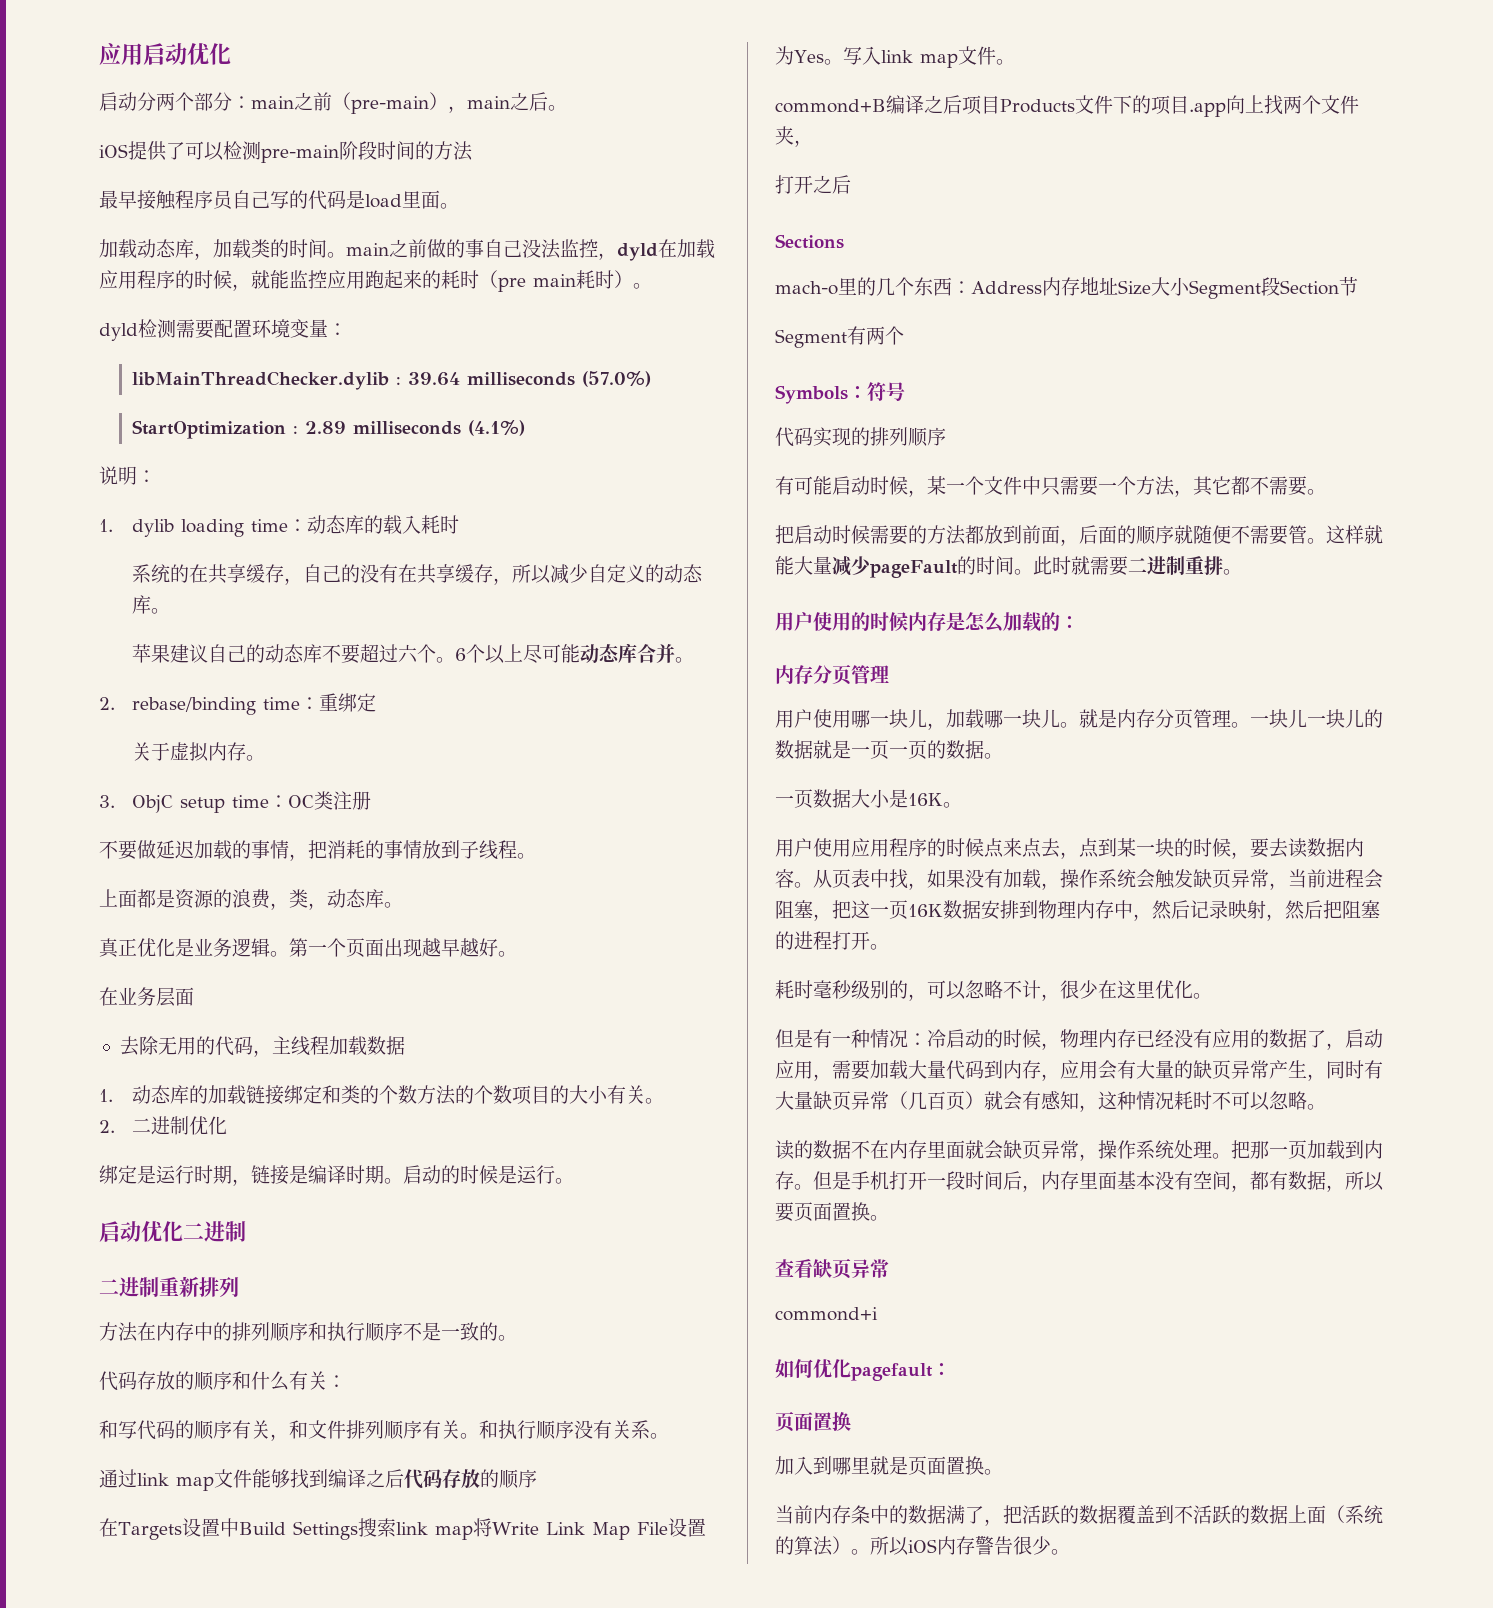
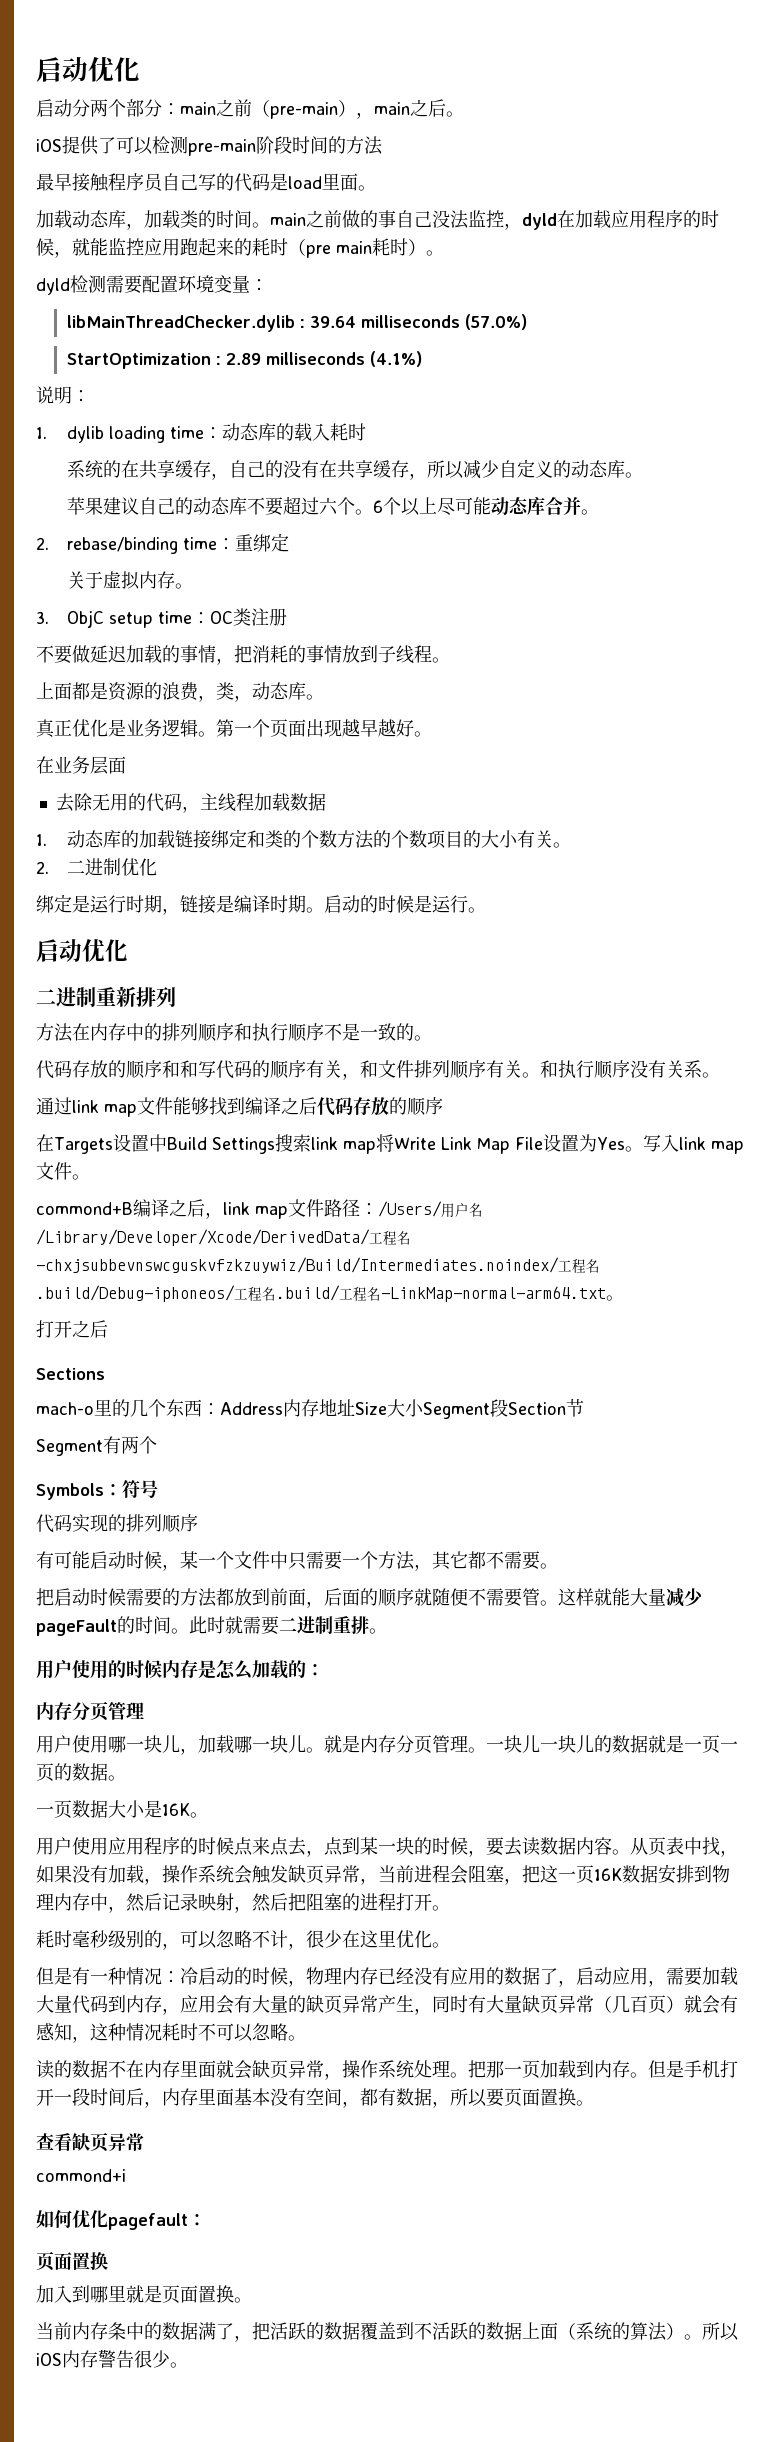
[99,43,143,65] 应用 -> (36, 69) none
[183,1221,246,1242] 二进制 -> (128, 950) none
[251,1371,346,1391] 什么有关： // -> (180, 1069) none
[962,95,1359,117] [775,126,813,147] 项目Products文件下的项目.app向上找两个文件夹， -> [205,1199,483,1219] [36,1229,411,1246] [36,1257,600,1273] [36,1285,624,1302] ，link map文件路径：/Users/用户名/Library/Developer/Xcode/DerivedData/工程名-chxjsubbevnswcguskvfzkzuywiz/Build/Intermediates.noindex/工程名.build/Debug-iphoneos/工程名.build/工程名-LinkMap-normal-arm64.txt。

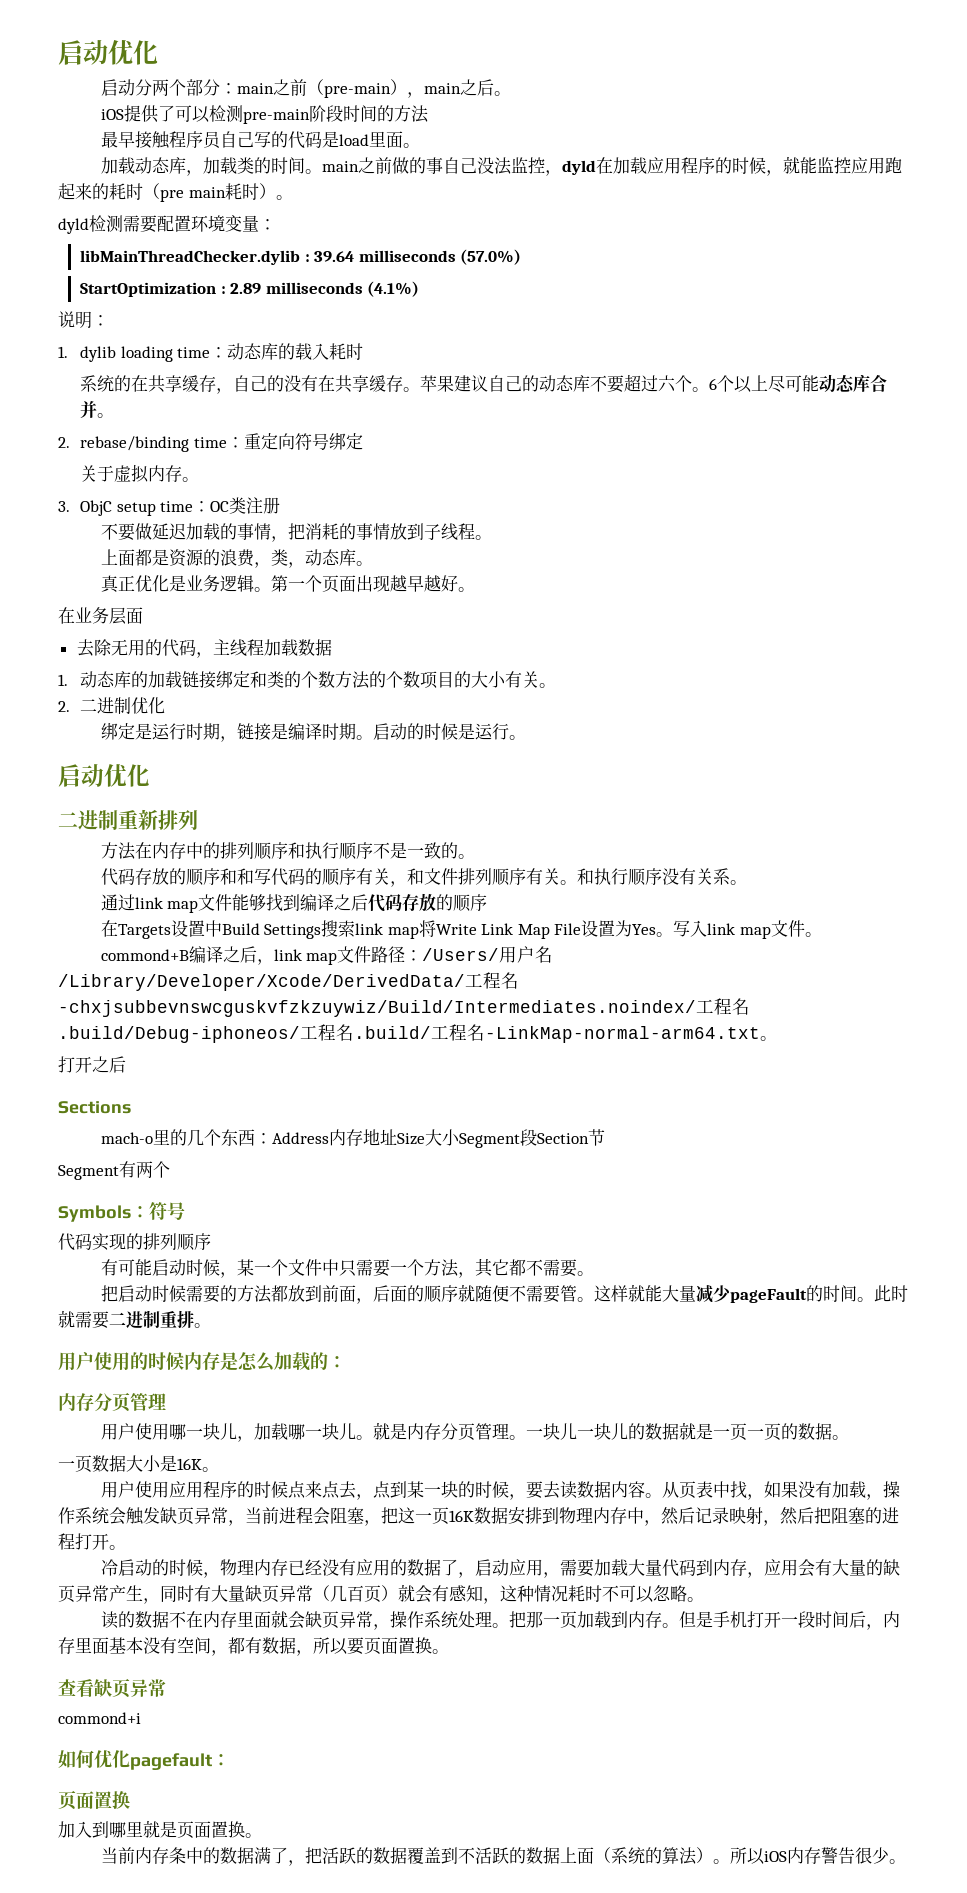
[408,459,643,480] ，所以减少自定义的动态库。 // -> [403,387,421,392] 。
(253, 542) none -> [260,433,329,450] 定向符号
[36,1930,450,1950] [36,1967,180,1985] 耗时毫秒级别的，可以忽略不计，很少在这里优化。 // 但是有一种情况： -> (126, 1547) none

